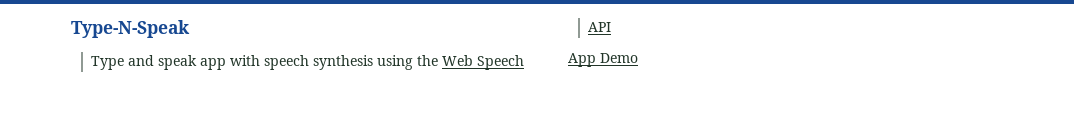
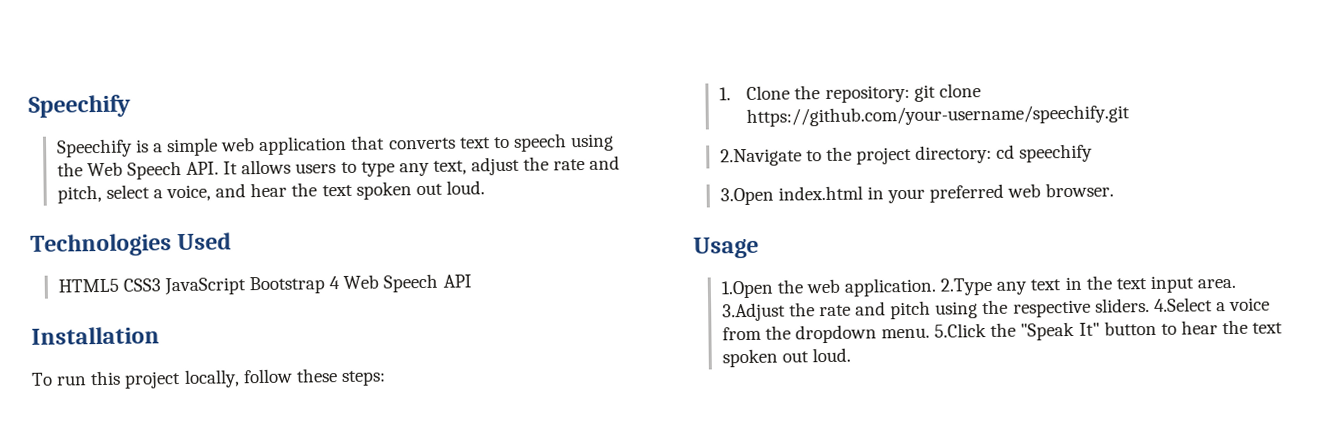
[71,20,190,38] [90,55,524,70] [587,22,611,32] [568,53,638,67] Type-N-Speak // Type and speak app with speech synthesis using the Web Speech API // App Demo -> [28,94,131,118] [55,133,615,158] [56,155,621,180] [56,180,485,204] [30,232,233,257] [57,273,472,296] [31,326,160,345] [31,368,386,389] [718,83,981,104] [746,104,1131,127] [719,143,1094,167] [719,182,1115,206] [693,236,759,259] [720,275,1237,299] [721,297,1271,322] [721,319,1284,344] [721,347,851,368] Speechify // Speechify is a simple web application that converts text to speech using the Web Speech API. It allows users to type any text, adjust the rate and pitch, select a voice, and hear the text spoken out loud. // Technologies Used // HTML5 CSS3 JavaScript Bootstrap 4 Web Speech API // Installation // To run this project locally, follow these steps: // 1. Clone the repository: git clone https://github.com/your-username/speechify.git // 2.Navigate to the project directory: cd speechify // 3.Open index.html in your preferred web browser. // Usage // 1.Open the web application. 2.Type any text in the text input area. 3.Adjust the rate and pitch using the respective sliders. 4.Select a voice from the dropdown menu. 5.Click the "Speak It" button to hear the text spoken out loud.

